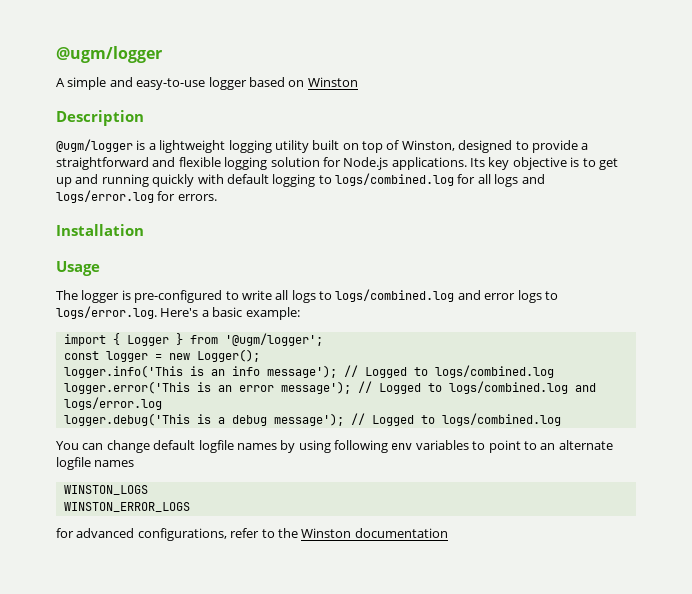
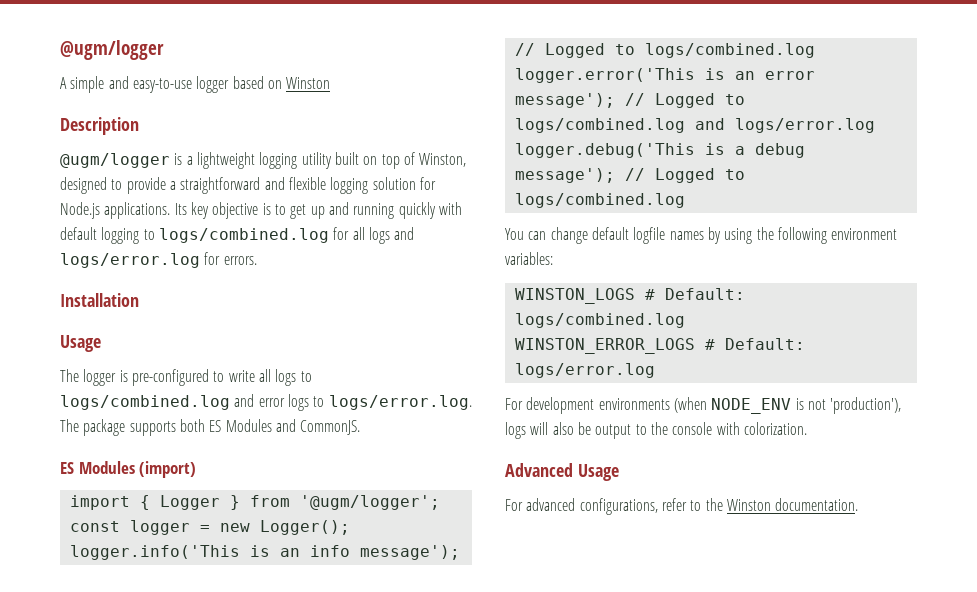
[160,307,300,320] Here's a basic example: -> [60,419,361,436] [60,461,197,478] The package supports both ES Modules and CommonJS. // ES Modules (import)
[334,440,613,453] [56,457,135,470] [63,485,148,495] [63,502,190,512] [56,528,74,538] following env variables to point to an alternate logfile names // WINSTON_LOGS // WINSTON_ERROR_LOGS // for -> [756,227,898,244] [505,252,553,265] [514,288,745,304] [514,313,685,328] [514,338,805,354] [514,363,655,378] [505,397,902,414] [505,422,807,439] [505,463,619,481] [505,499,523,511] the following environment variables: // WINSTON_LOGS # Default: logs/combined.log // WINSTON_ERROR_LOGS # Default: logs/error.log // For development environments (when NODE_ENV is not 'production'), logs will also be output to the console with colorization. // Advanced Usage // For
[354,528,448,538] documentation -> [775,498,859,511] documentation.

